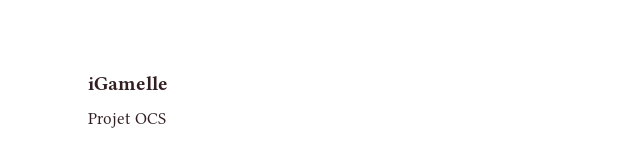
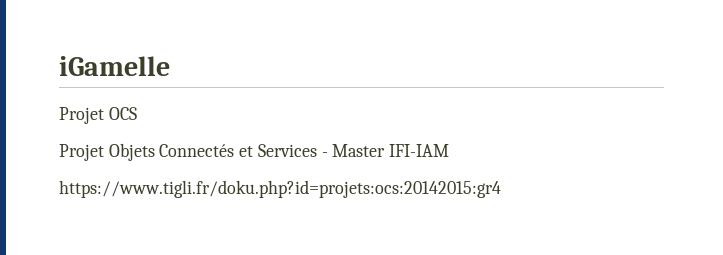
(166, 118) none -> [59,143,450,161] [59,180,501,198] // Projet Objets Connectés et Services - Master IFI-IAM // https://www.tigli.fr/doku.php?id=projets:ocs:20142015:gr4

